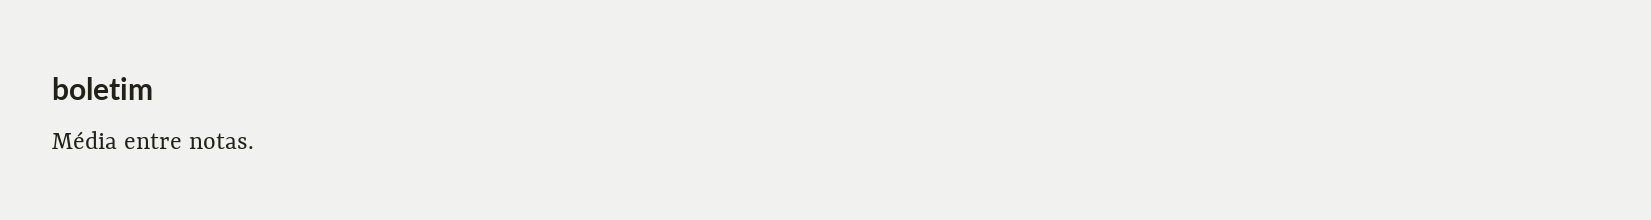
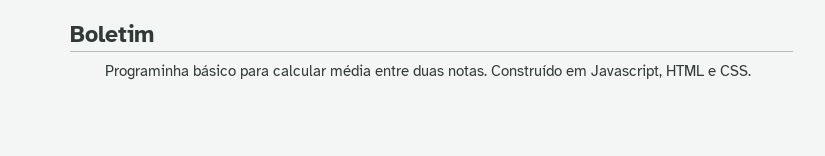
[52,77,153,100] [52,131,255,149] boletim // Média entre notas. -> [70,24,154,42] [105,64,752,80] Boletim // Programinha básico para calcular média entre duas notas. Construído em Javascript, HTML e CSS.

